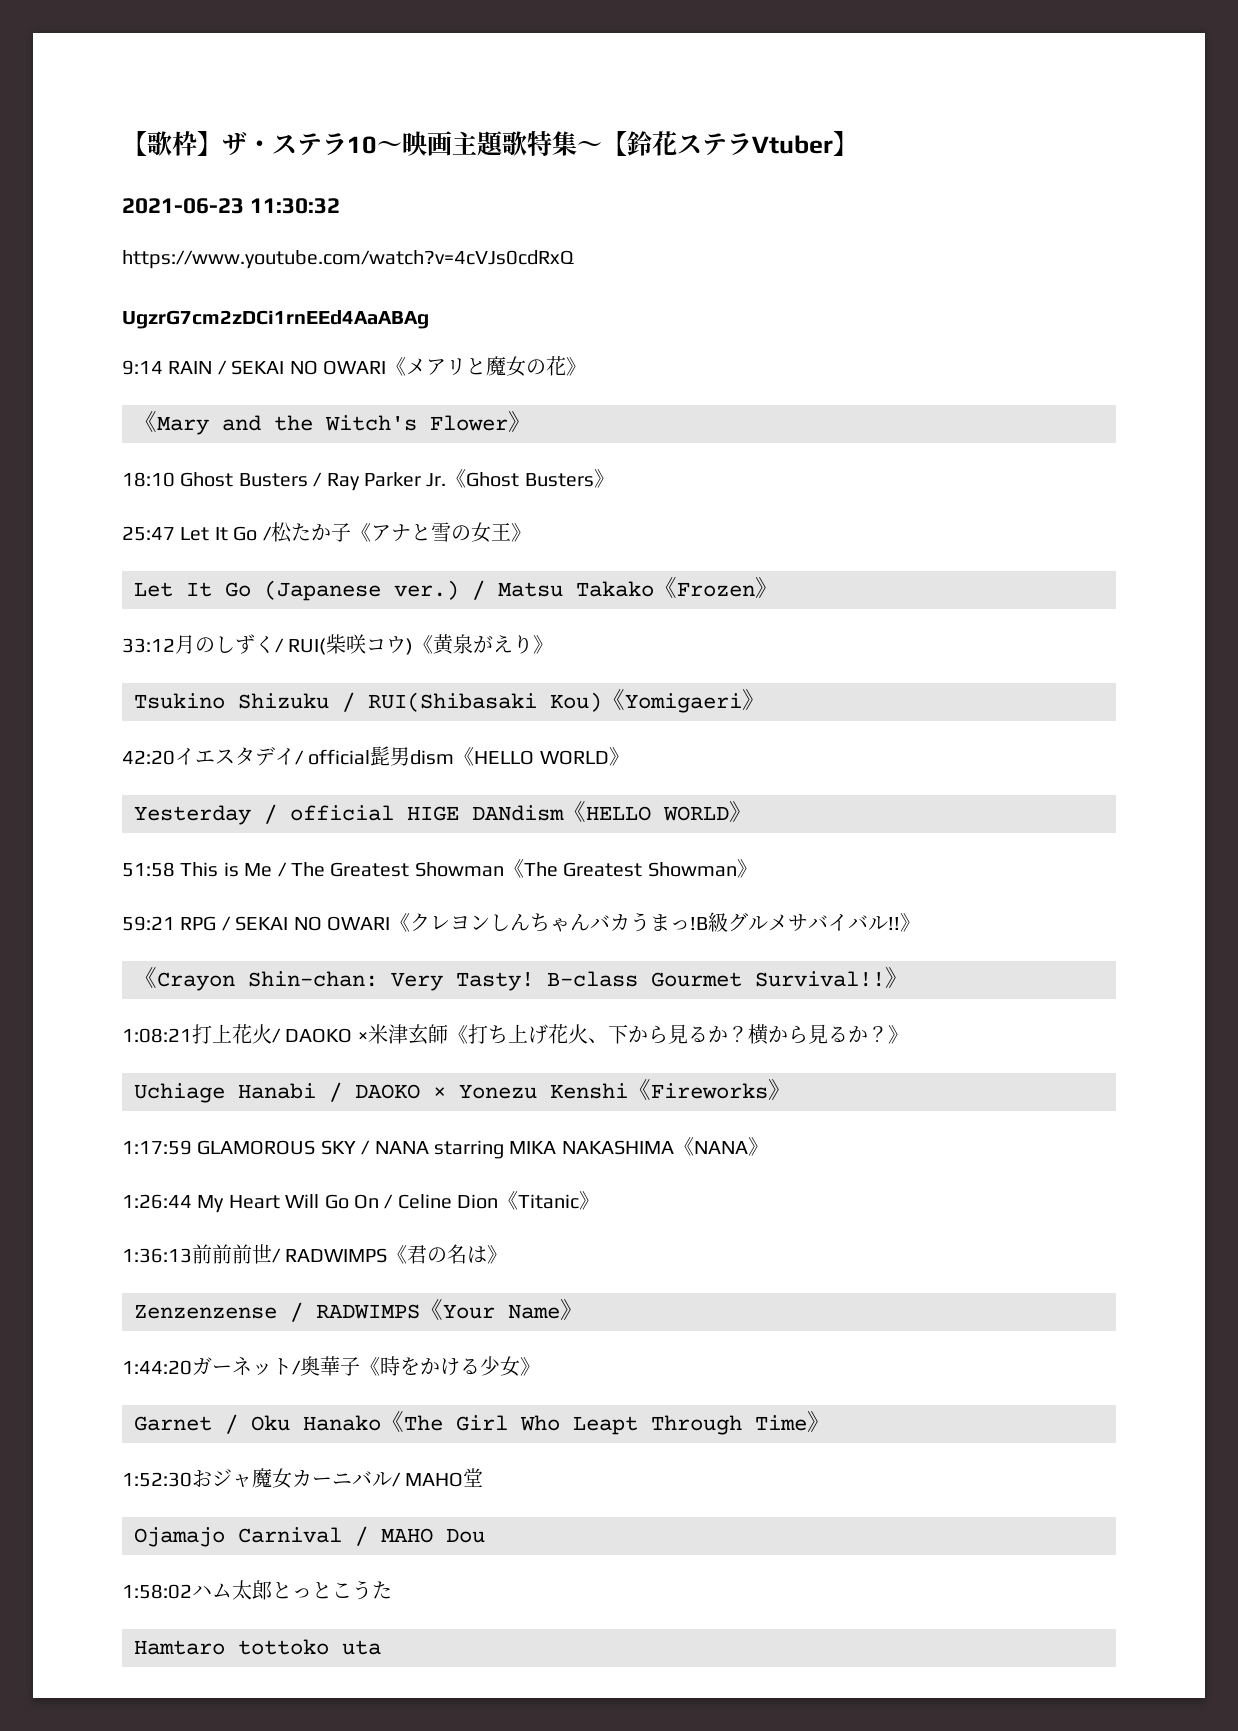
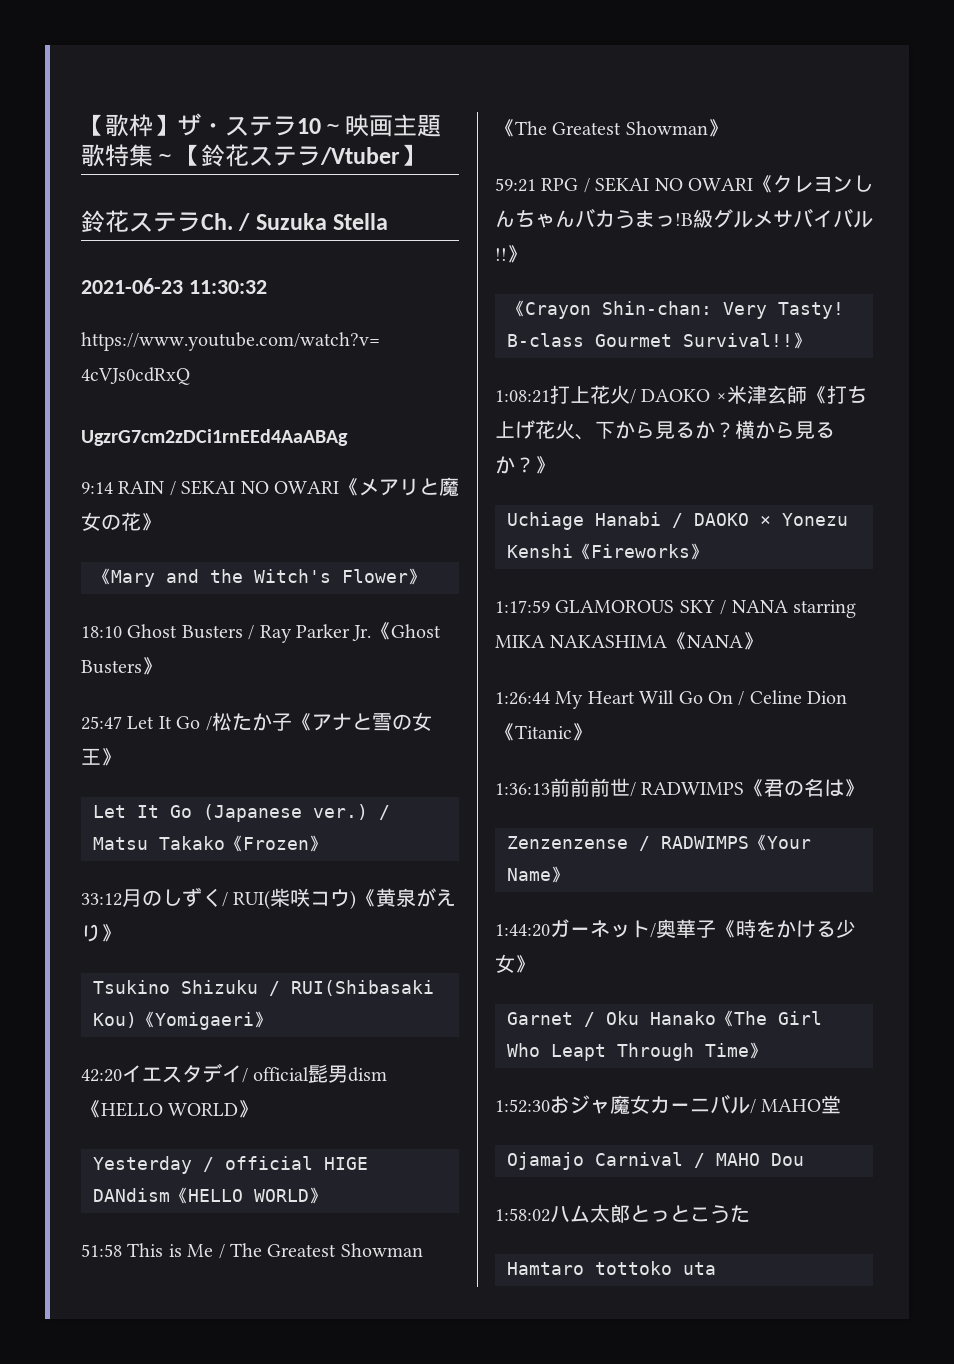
[752,131,858,156] Vtuber】 -> [320,144,424,166] [81,210,389,233] /Vtuber】 // 鈴花ステラCh. / Suzuka Stella

